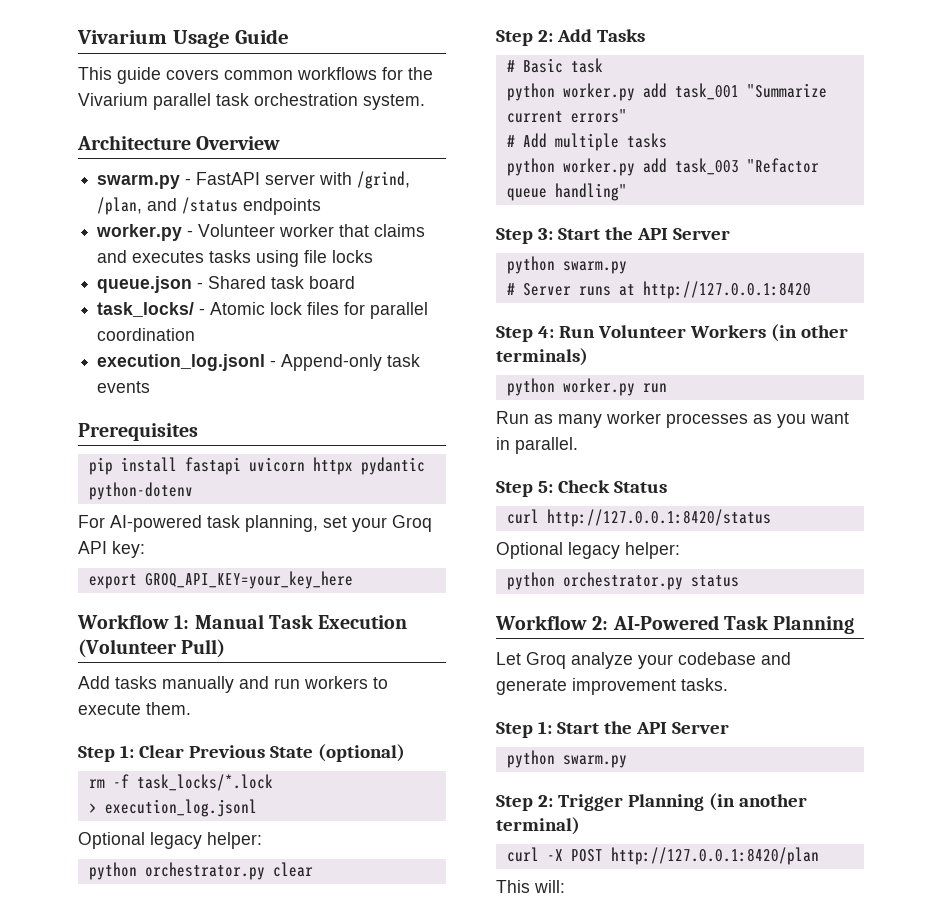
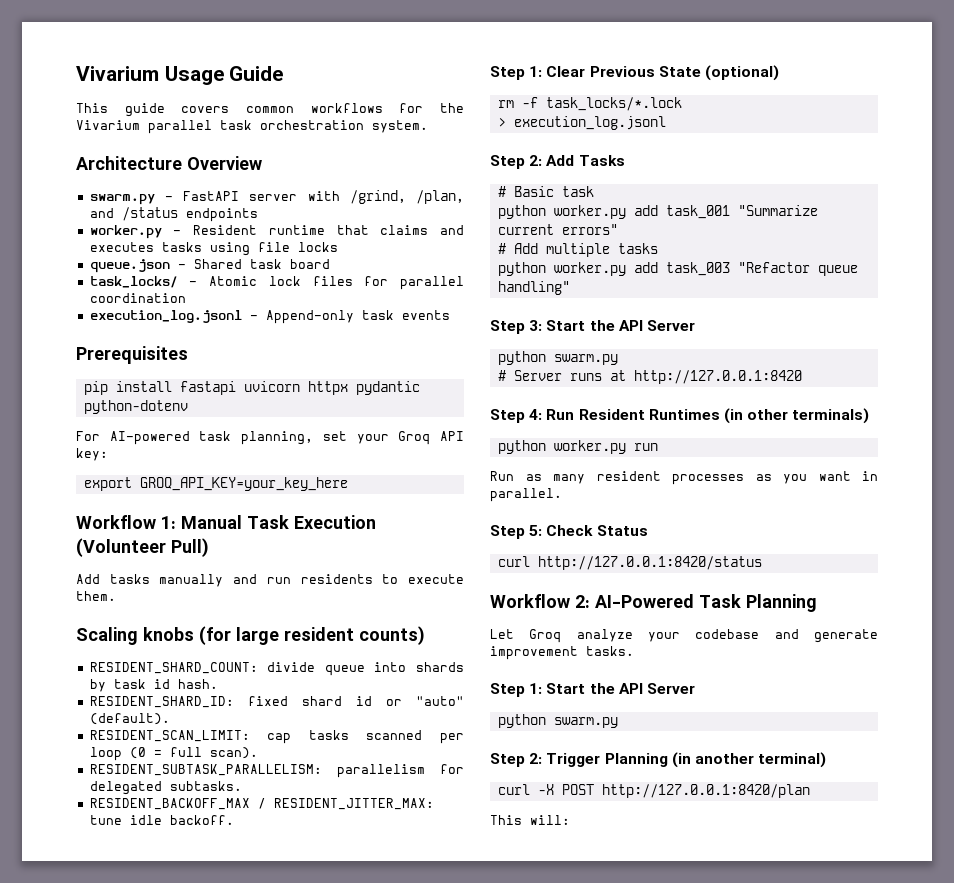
[198,224,335,237] Volunteer worker -> [193,225,325,235] Resident runtime
[304,676,368,689] workers -> [300,574,373,584] residents
(191, 708) none -> [76,626,425,645] [89,662,464,676] [89,679,218,692] [89,696,465,708] [89,713,170,725] [89,730,464,744] [89,747,258,761] [89,764,464,778] [89,781,242,795] [89,798,434,810] [89,815,234,825] // Scaling knobs (for large resident counts) // RESIDENT_SHARD_COUNT: divide queue into shards by task id hash. // RESIDENT_SHARD_ID: fixed shard id or "auto" (default). // RESIDENT_SCAN_LIMIT: cap tasks scanned per loop (0 = full scan). // RESIDENT_SUBTASK_PARALLELISM: parallelism for delegated subtasks. // RESIDENT_BACKOFF_MAX / RESIDENT_JITTER_MAX: tune idle backoff.
[78,832,262,849] [88,862,313,880] // Optional legacy helper: // python orchestrator.py clear -> (666, 123) none
[597,325,766,338] Volunteer Workers -> [578,409,720,420] Resident Runtimes
[606,411,661,424] worker -> [596,471,661,481] resident
[496,542,680,559] [506,572,739,590] // Optional legacy helper: // python orchestrator.py status -> (762, 563) none

